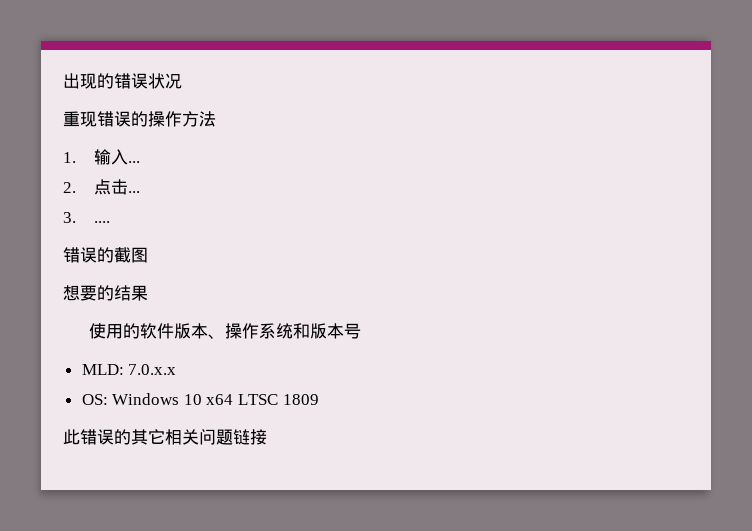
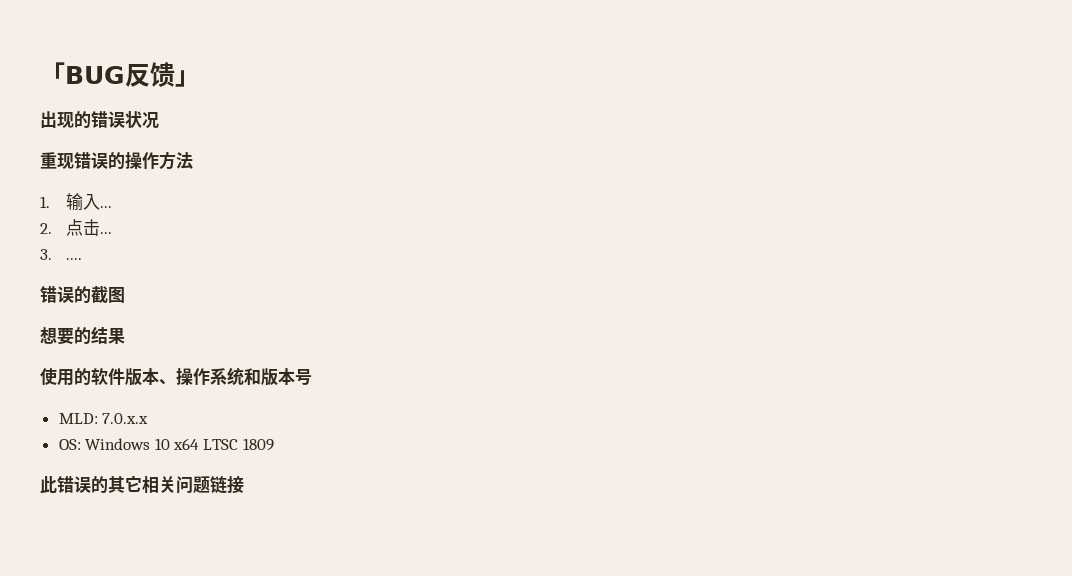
(63, 81) none -> [40,62,200,87] 「BUG反馈」 //

